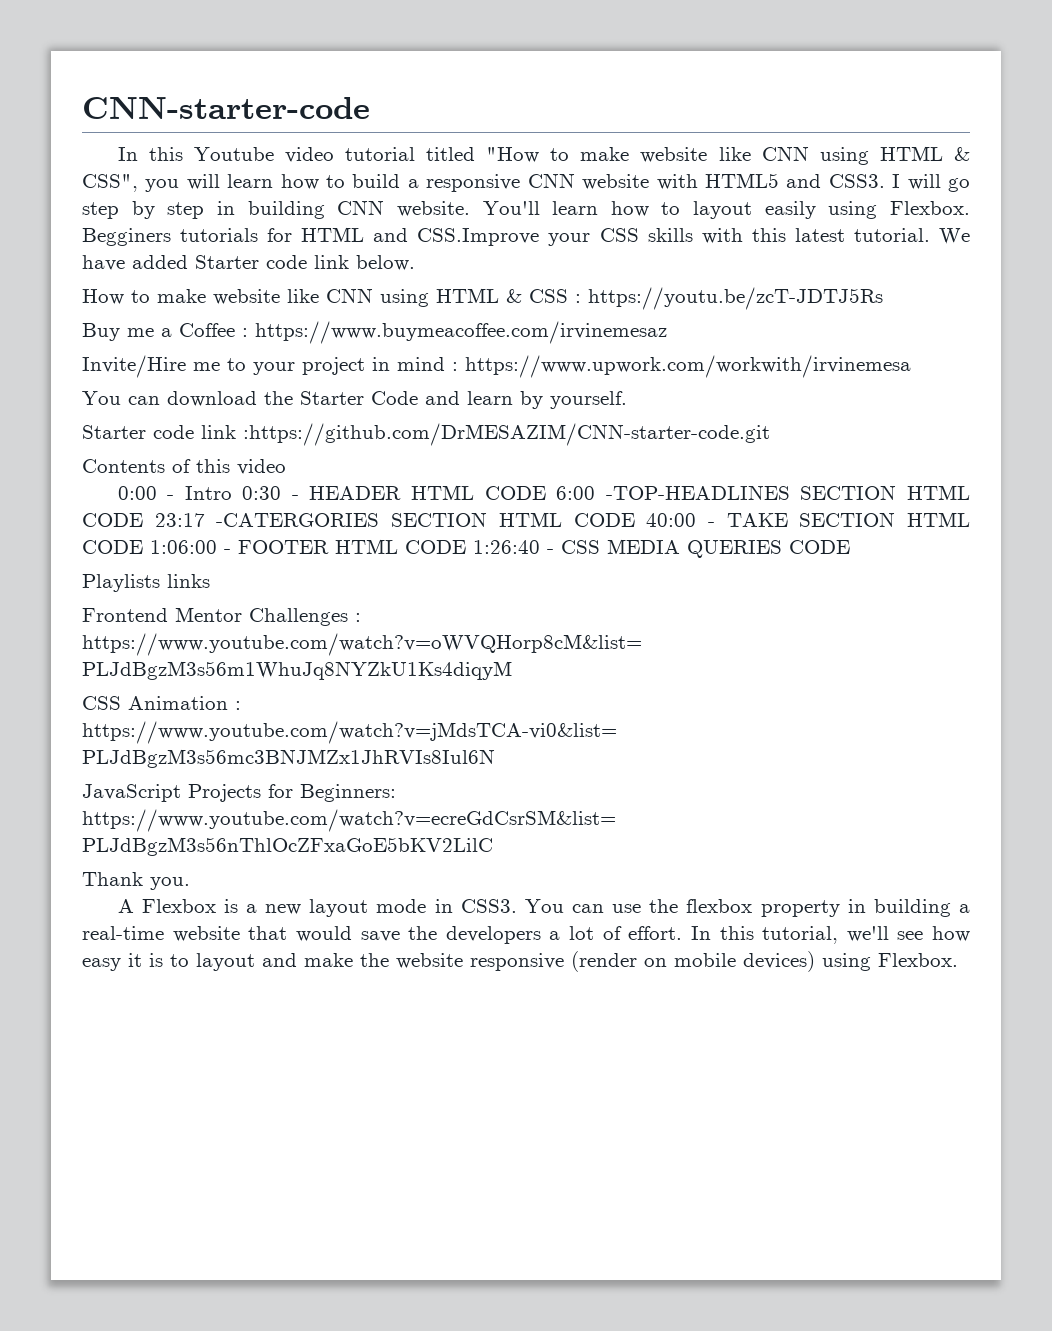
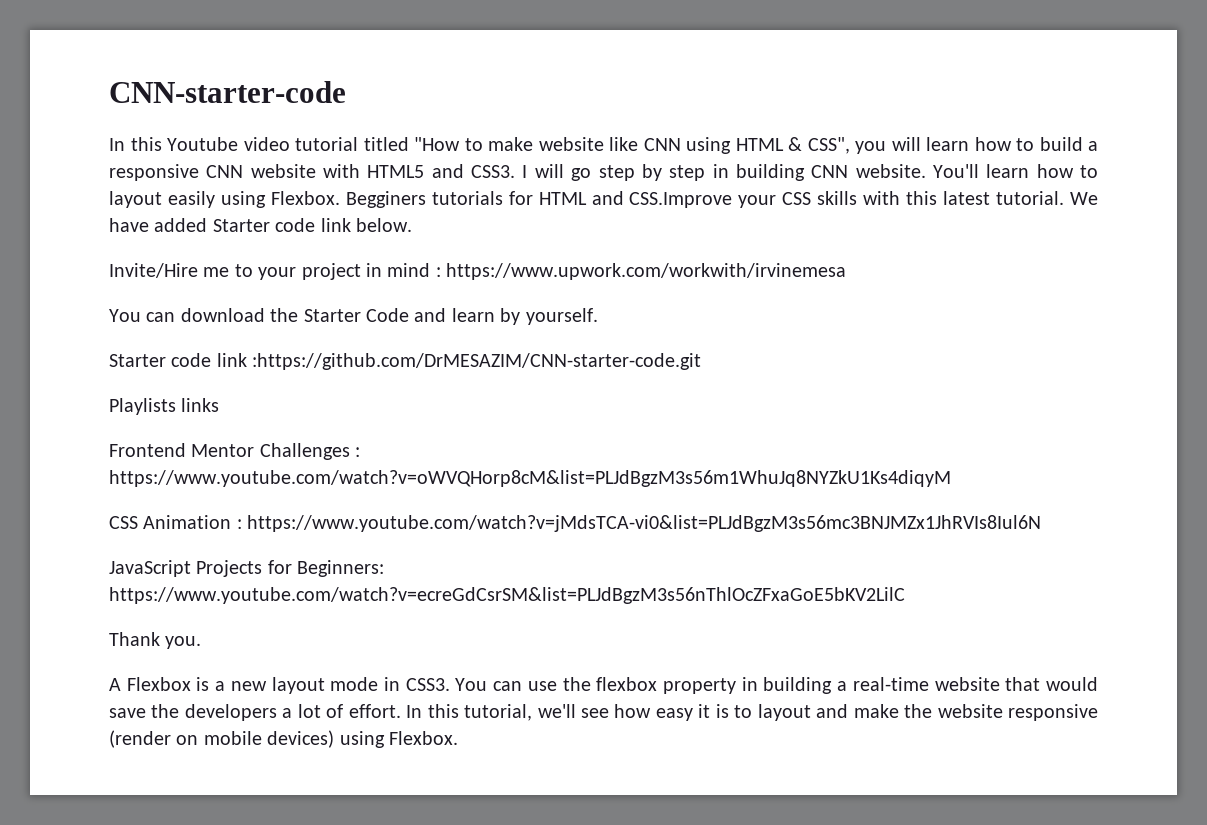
[82,287,883,310] [82,321,667,344] // How to make website like CNN using HTML & CSS : https://youtu.be/zcT-JDTJ5Rs // Buy me a Coffee : https://www.buymeacoffee.com/irvinemesaz -> (412, 225) none
[82,459,286,475] [117,485,970,500] [82,512,971,527] [82,539,850,558] // Contents of this video // 0:00 - Intro 0:30 - HEADER HTML CODE 6:00 -TOP-HEADLINES SECTION HTML CODE 23:17 -CATERGORIES SECTION HTML CODE 40:00 - TAKE SECTION HTML CODE 1:06:00 - FOOTER HTML CODE 1:26:40 - CSS MEDIA QUERIES CODE -> (702, 361) none

